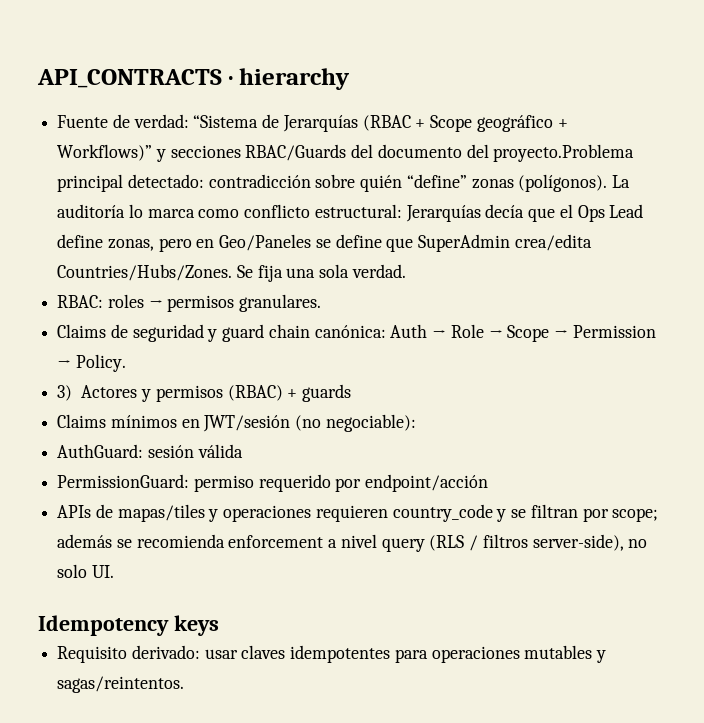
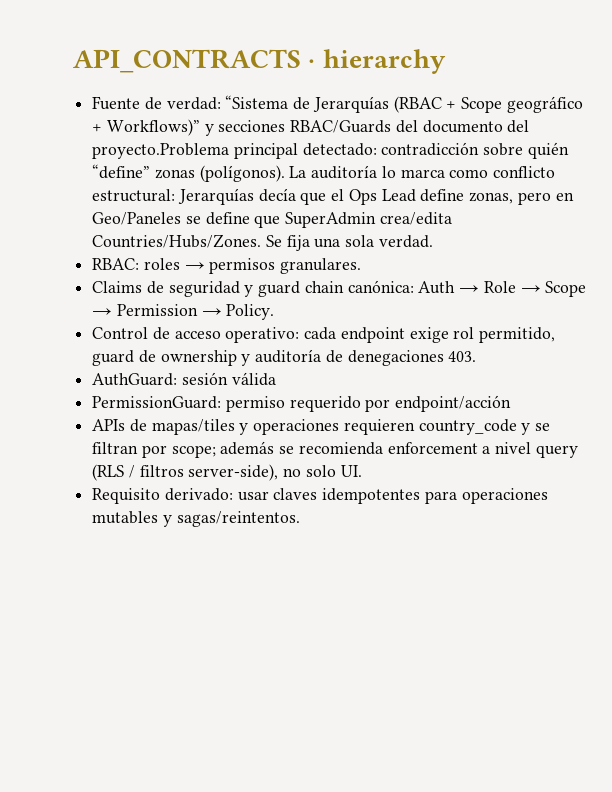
[57,384,352,402] [57,414,416,432] 3) Actores y permisos (RBAC) + guards // Claims mínimos en JWT/sesión (no negociable): -> [92,327,556,343] [92,349,477,366] Control de acceso operativo: cada endpoint exige rol permitido, guard de ownership y auditoría de denegaciones 403.
[38,615,219,636] // Idempotency keys -> (362, 471) none

